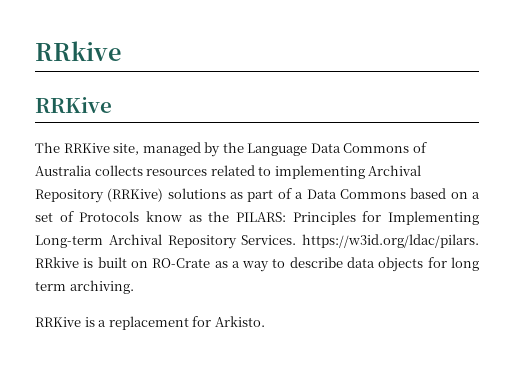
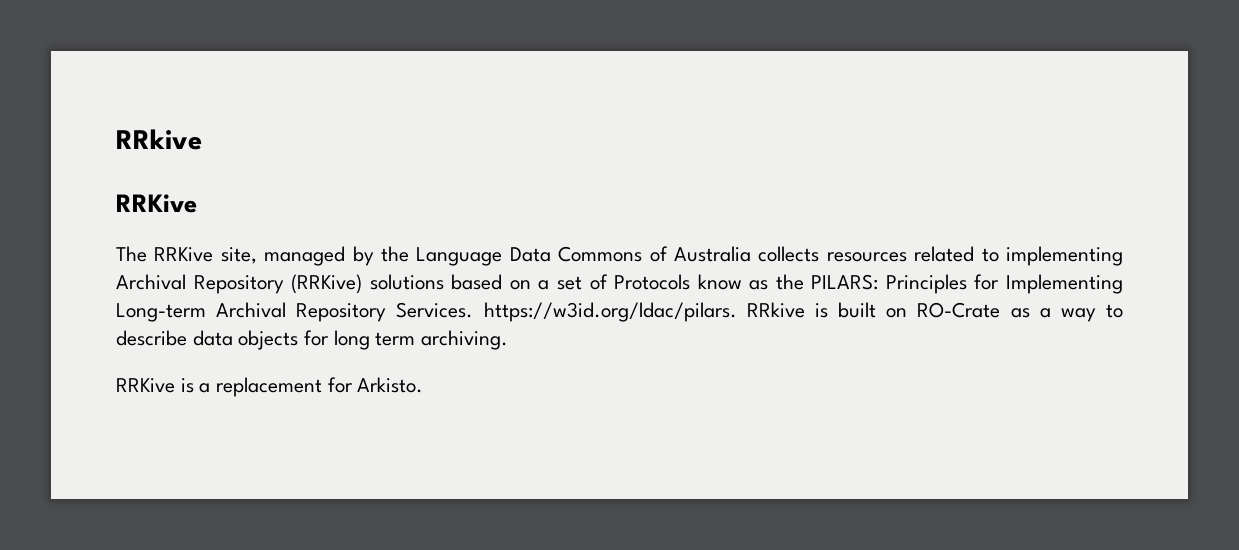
[230,188,406,202] as part of a Data Commons -> (444, 282) none

